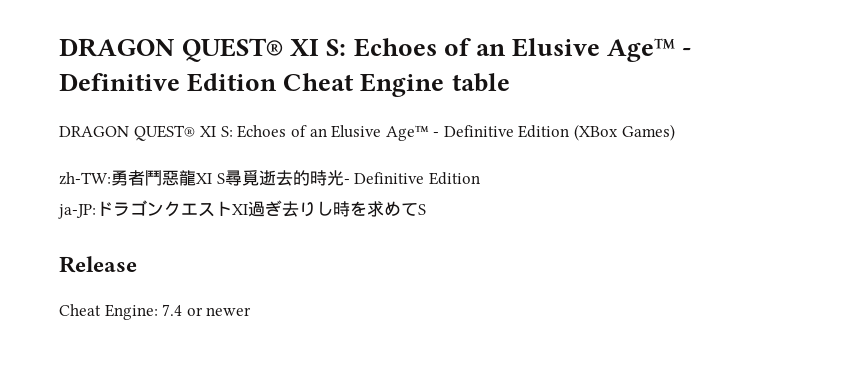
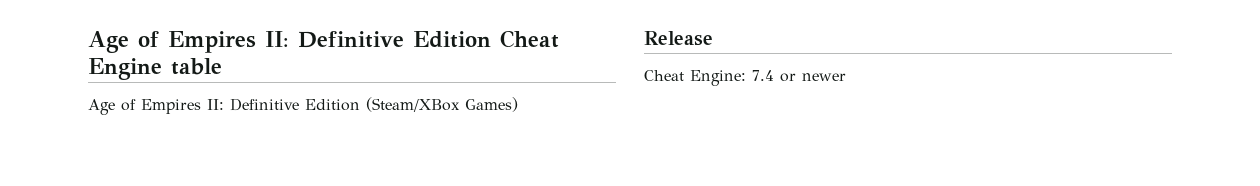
[59,38,692,62] DRAGON QUEST® XI S: Echoes of an Elusive Age™ - -> [88,31,289,53] Age of Empires II:
[59,124,619,141] DRAGON QUEST® XI S: Echoes of an Elusive Age™ - Definitive Edition (XBox -> [88,97,460,115] Age of Empires II: Definitive Edition (Steam/XBox
[59,170,480,186] [58,200,426,219] // zh-TW:勇者鬥惡龍XI S尋覓逝去的時光- Definitive Edition // ja-JP:ドラゴンクエストXI過ぎ去りし時を求めてS -> (518, 104) none

